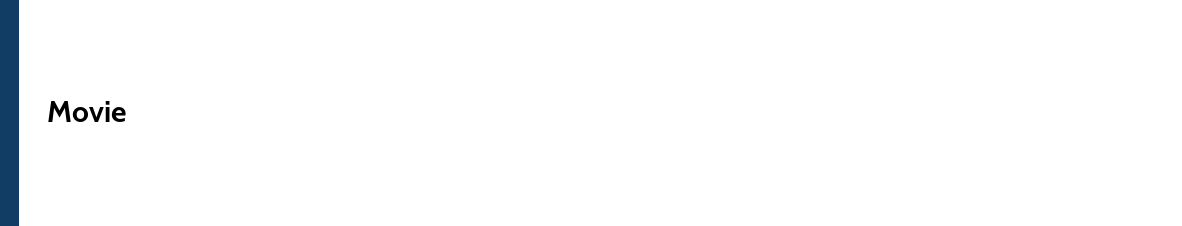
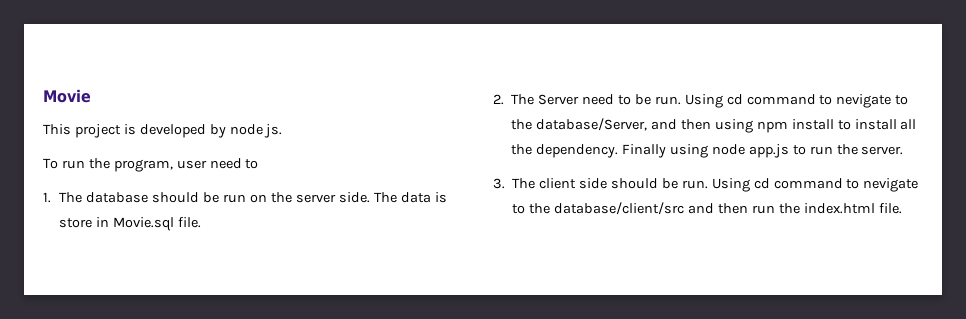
(126, 111) none -> [43,124,283,138] [43,158,259,172] [43,192,447,203] [59,217,202,231] [493,94,909,108] [511,118,917,133] [511,144,904,158] [493,178,919,192] [512,202,902,215] // This project is developed by node js. // To run the program, user need to // 1. The database should be run on the server side. The data is store in Movie.sql file. // 2. The Server need to be run. Using cd command to nevigate to the database/Server, and then using npm install to install all the dependency. Finally using node app.js to run the server. // 3. The client side should be run. Using cd command to nevigate to the database/client/src and then run the index.html file.

